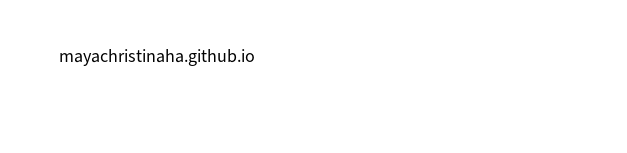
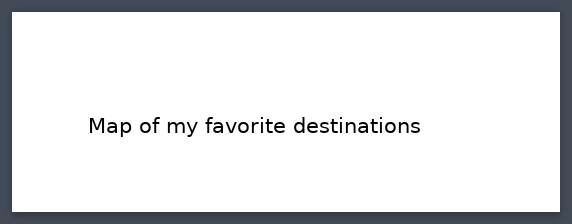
[59,49,255,66] mayachristinaha.github.io -> [88,117,421,137] Map of my favorite destinations

